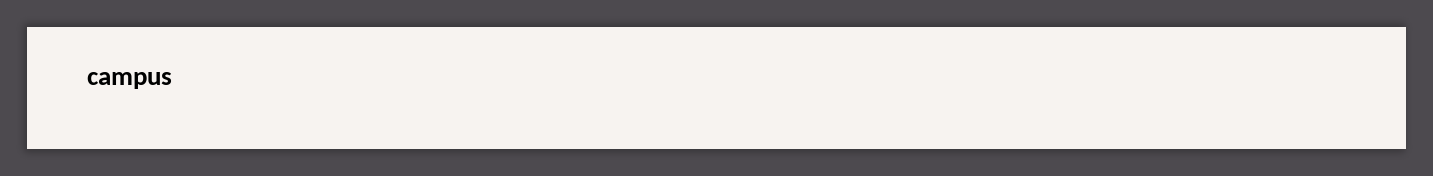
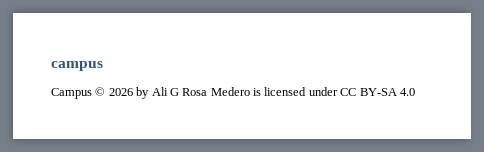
(172, 80) none -> [51,87,415,99] // Campus © 2026 by Ali G Rosa Medero is licensed under CC BY-SA 4.0

